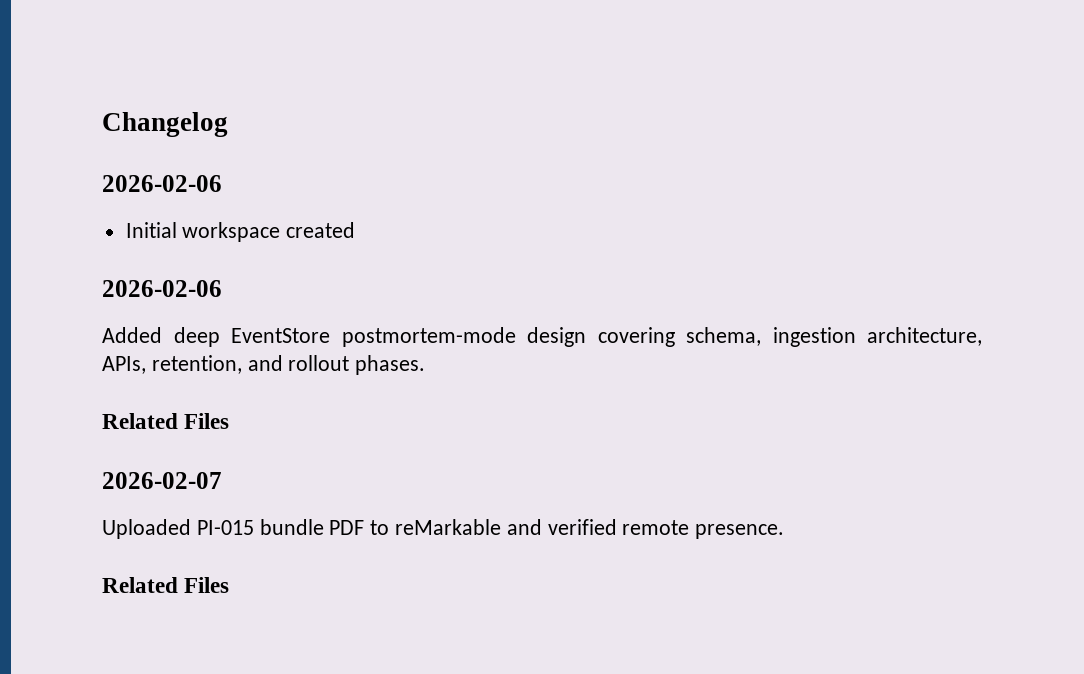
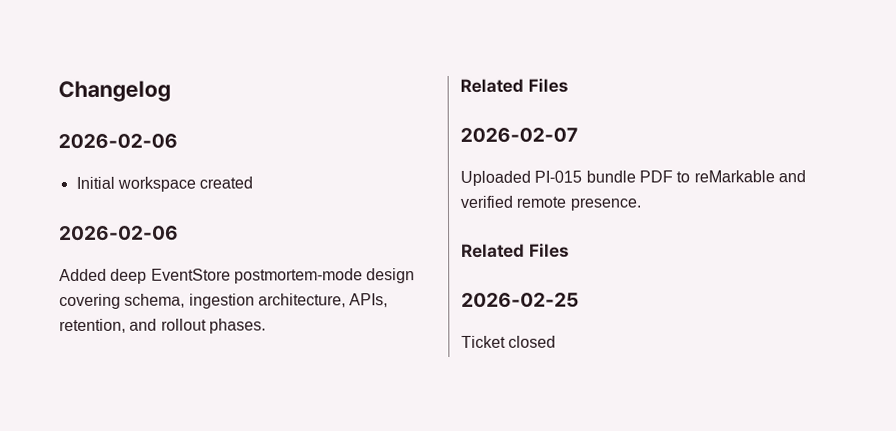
(230, 585) none -> [461,292,579,308] [461,335,557,348] // 2026-02-25 // Ticket closed

